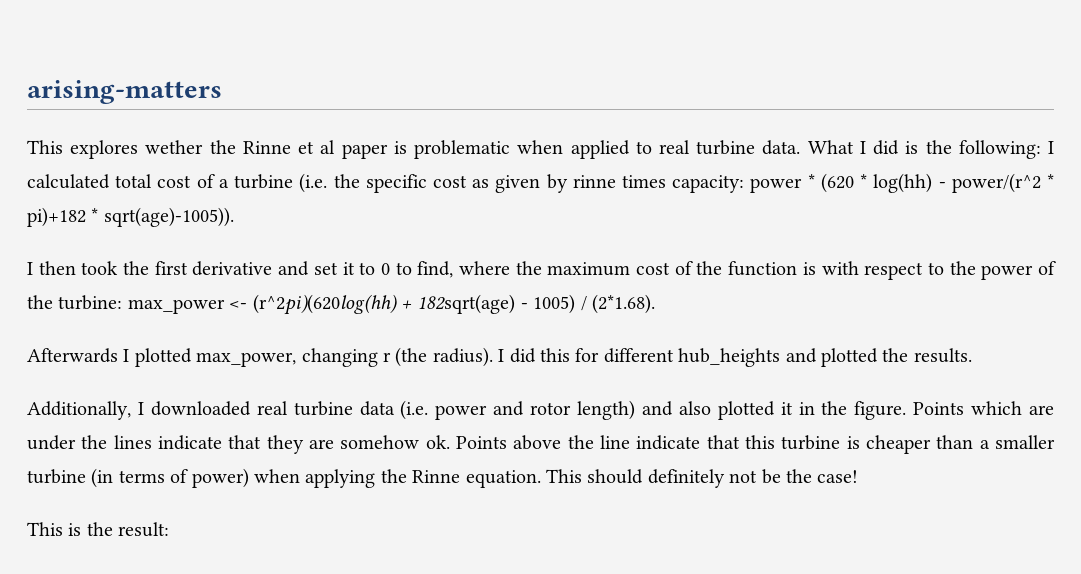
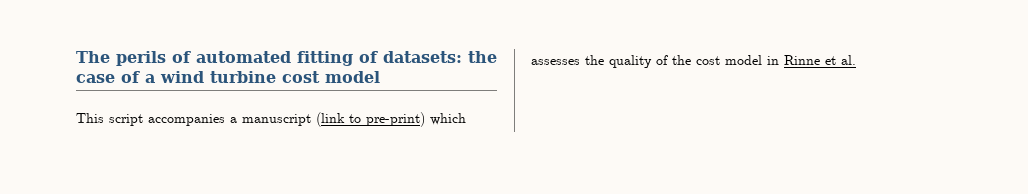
[27,80,222,104] [27,140,1055,159] [27,173,1055,193] [27,207,234,227] [27,261,1057,280] [27,294,655,315] [27,347,972,367] [27,400,1054,420] [27,435,1056,454] [27,468,859,488] [27,522,170,537] arising-matters // This explores wether the Rinne et al paper is problematic when applied to real turbine data. What I did is the following: I calculated total cost of a turbine (i.e. the specific cost as given by rinne times capacity: power * (620 * log(hh) - power/(r^2 * pi)+182 * sqrt(age)-1005)). // I then took the first derivative and set it to 0 to find, where the maximum cost of the function is with respect to the power of the turbine: max_power <- (r^2pi)(620log(hh) + 182sqrt(age) - 1005) / (2*1.68). // Afterwards I plotted max_power, changing r (the radius). I did this for different hub_heights and plotted the results. // Additionally, I downloaded real turbine data (i.e. power and rotor length) and also plotted it in the figure. Points which are under the lines indicate that they are somehow ok. Points above the line indicate that this turbine is cheaper than a smaller turbine (in terms of power) when applying the Rinne equation. This should definitely not be the case! // This is the result: -> [76,51,497,66] [76,71,380,83] [76,112,466,127] [531,55,856,68] The perils of automated fitting of datasets: the case of a wind turbine cost model // This script accompanies a manuscript (link to pre-print) which assesses the quality of the cost model in Rinne et al.

